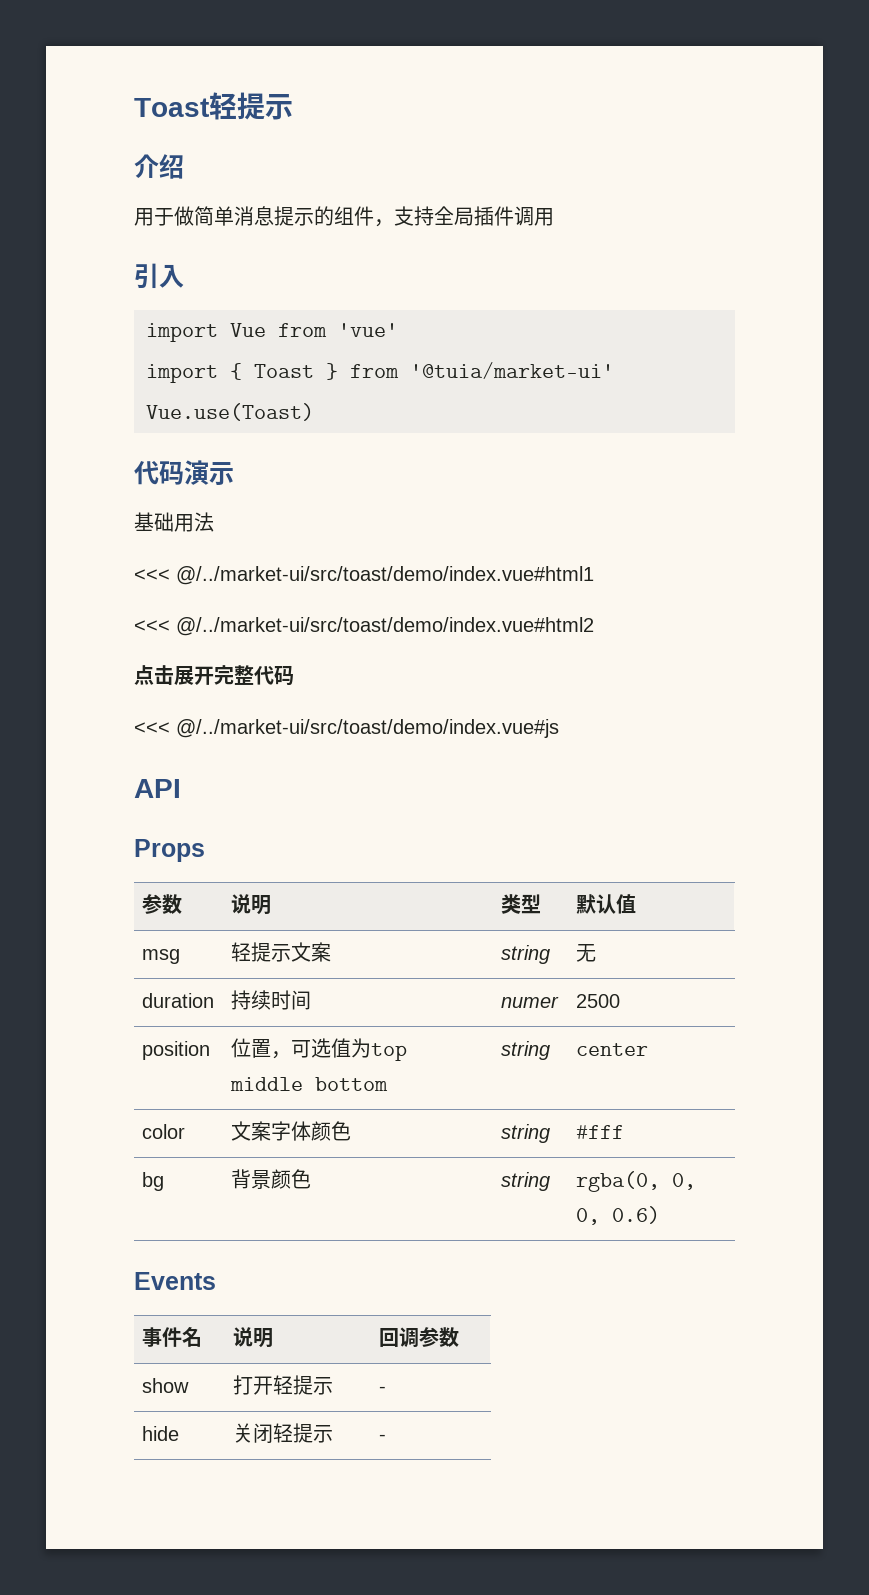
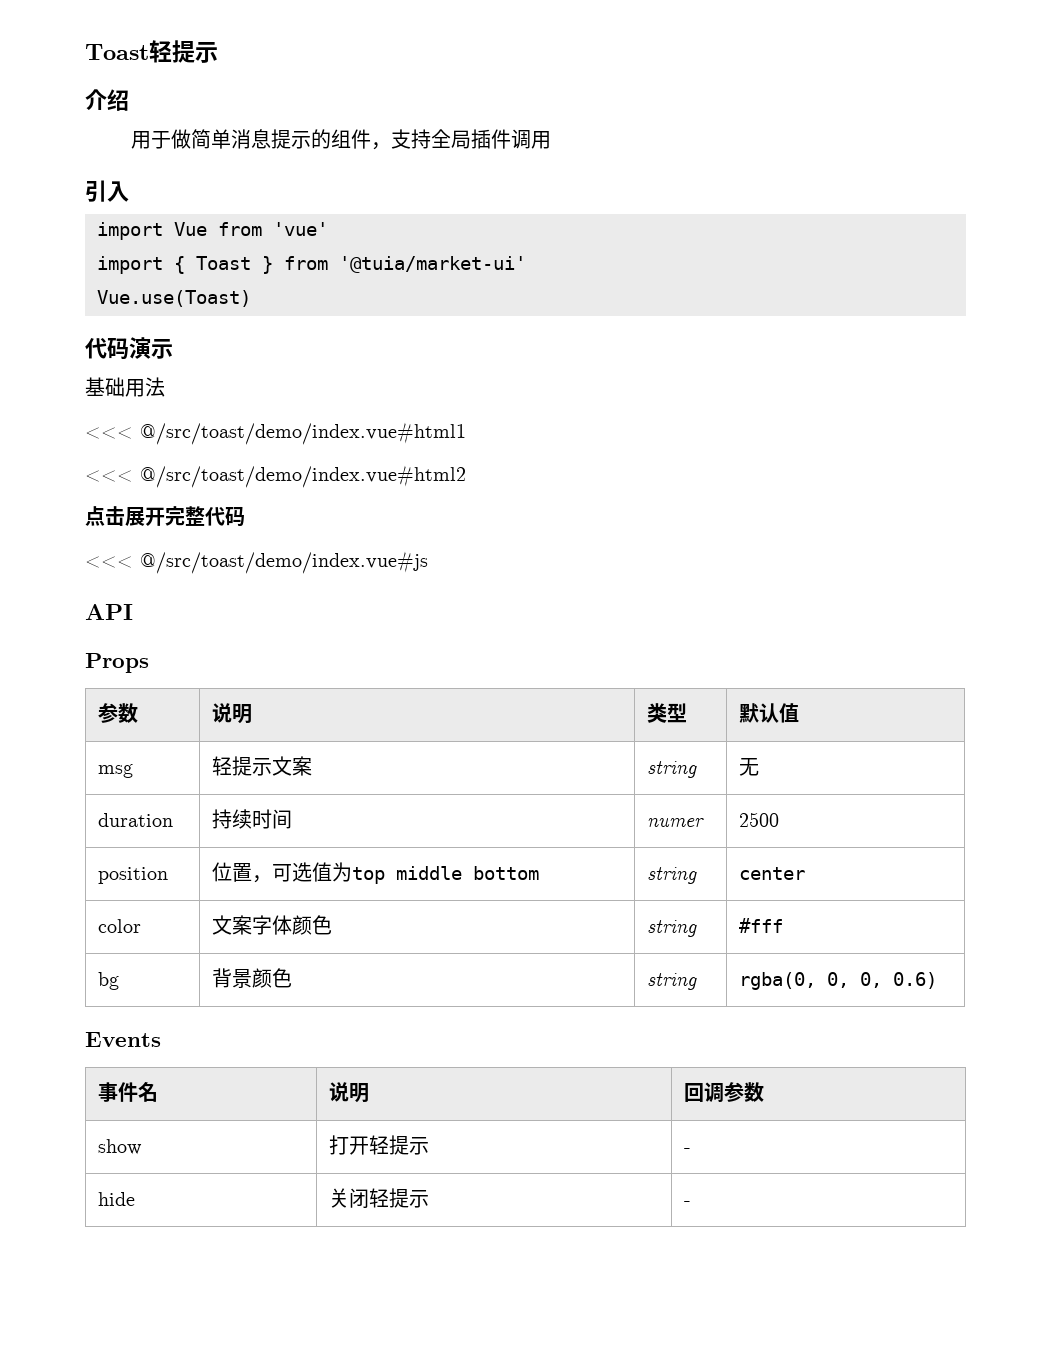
[176,566,594,585] [134,617,594,636] @/../market-ui/src/toast/demo/index.vue#html1 // <<< @/../market-ui/src/toast/demo/index.vue#html2 -> [140,422,466,445] [85,465,466,488] @/src/toast/demo/index.vue#html1 // <<< @/src/toast/demo/index.vue#html2
[176,719,559,738] @/../market-ui/src/toast/demo/index.vue#js -> [140,551,428,574] @/src/toast/demo/index.vue#js

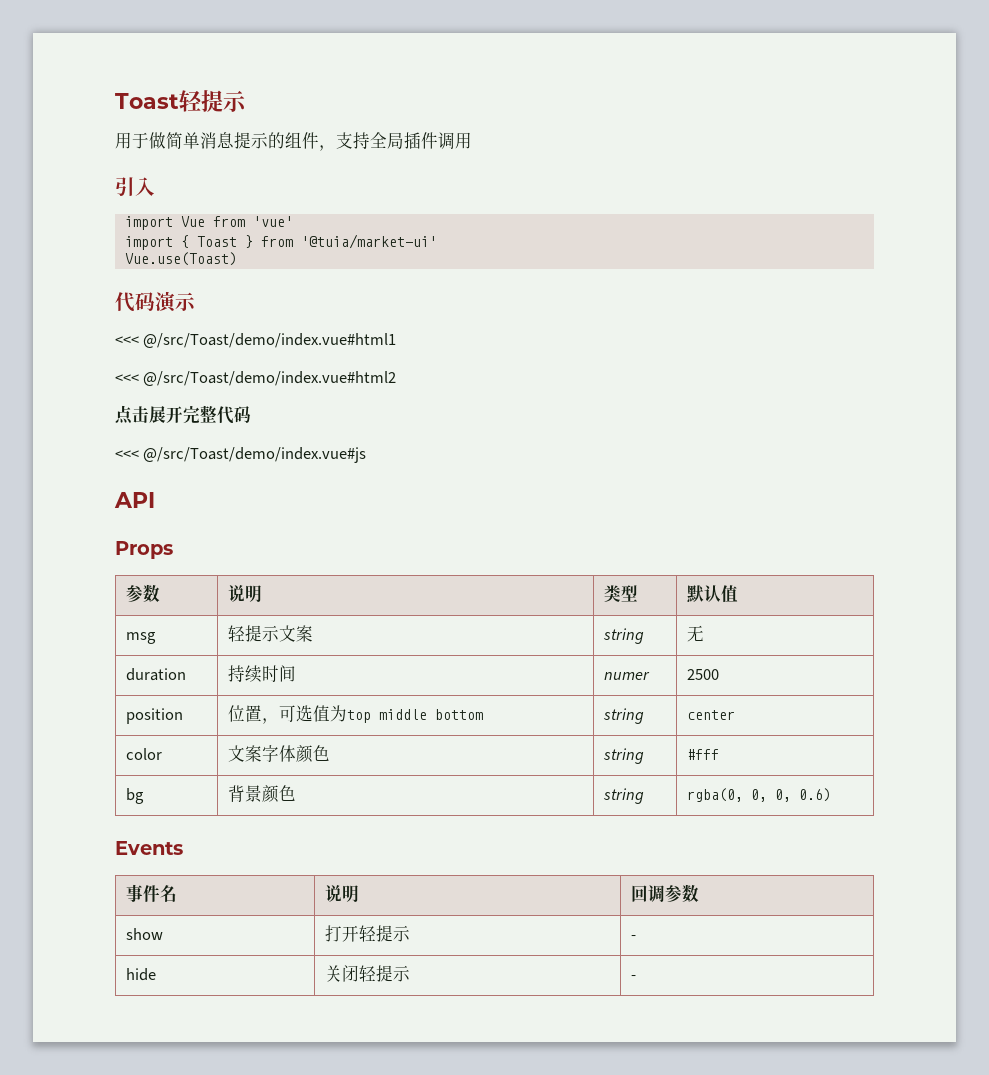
[85,89,129,111] // 介绍 -> (247, 101) none
[85,377,165,397] [85,422,466,445] [85,465,466,488] 基础用法 // <<< @/src/toast/demo/index.vue#html1 // <<< @/src/toast/demo/index.vue#html2 -> [115,333,397,348] [115,371,397,386] <<< @/src/Toast/demo/index.vue#html1 // <<< @/src/Toast/demo/index.vue#html2
[140,551,428,574] @/src/toast/demo/index.vue#js -> [143,447,367,463] @/src/Toast/demo/index.vue#js

